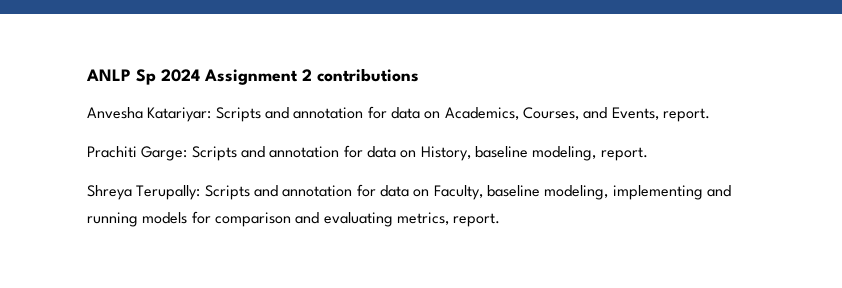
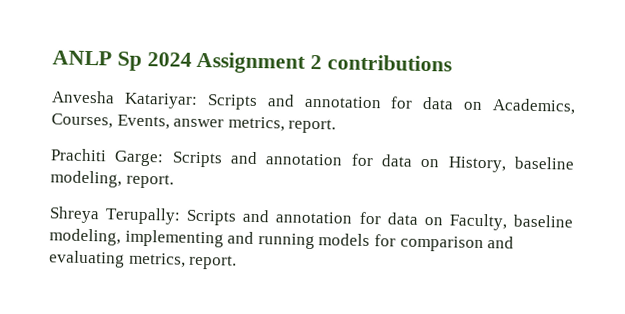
[583,107,659,120] and Events, -> [116,114,285,132] Events, answer metrics,

